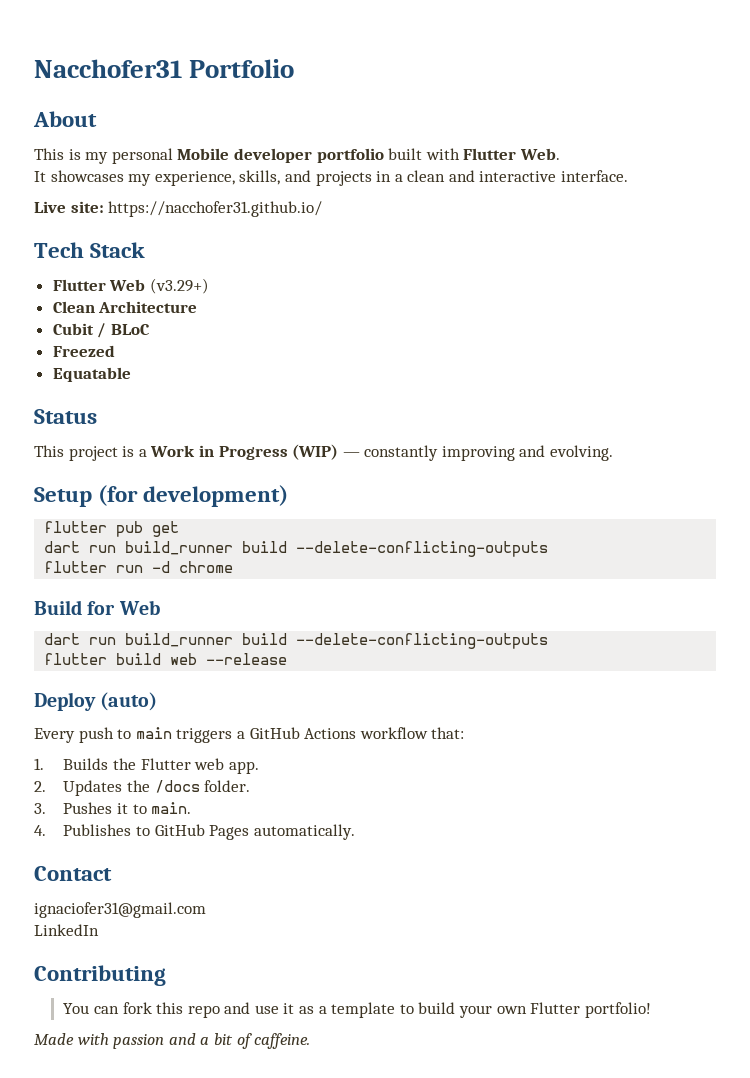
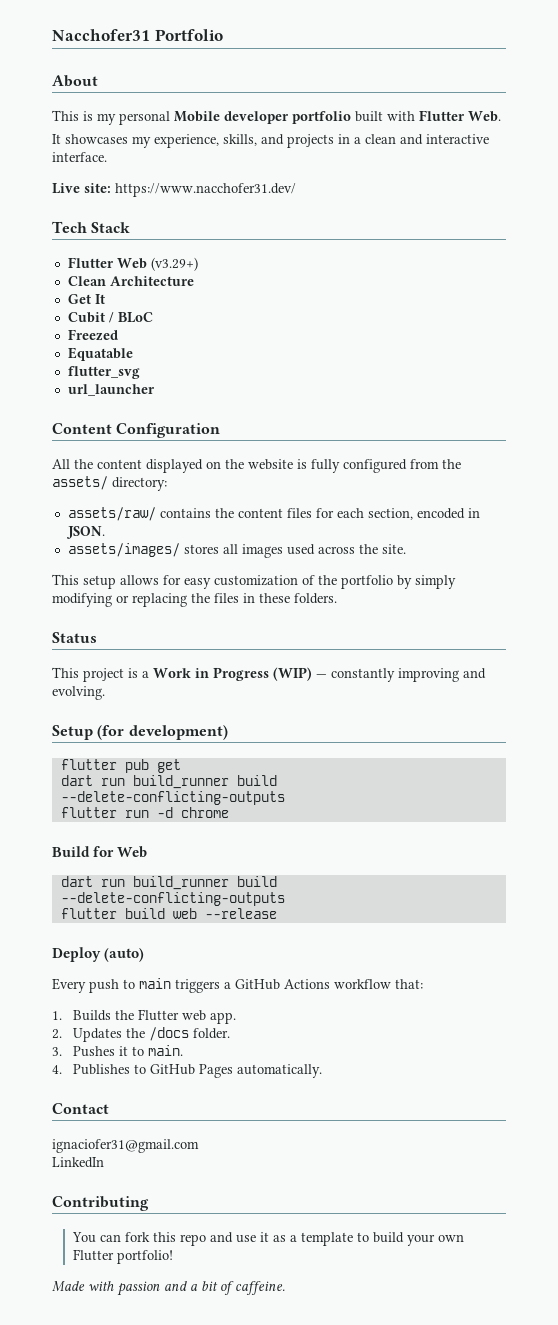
[108,201,323,217] https://nacchofer31.github.io/ -> [115,183,296,197] https://www.nacchofer31.dev/
(198, 307) none -> [67,294,105,304] // Get It
(131, 374) none -> [67,366,140,379] [67,384,155,396] [52,423,221,438] [52,459,461,473] [52,476,167,491] [67,507,480,521] [65,526,105,539] [67,543,406,558] [52,574,456,589] [52,593,337,607] // flutter_svg // url_launcher // Content Configuration // All the content displayed on the website is fully configured from the assets/ directory: // assets/raw/ contains the content files for each section, encoded in JSON. // assets/images/ stores all images used across the site. // This setup allows for easy customization of the portfolio by simply modifying or replacing the files in these folders.

